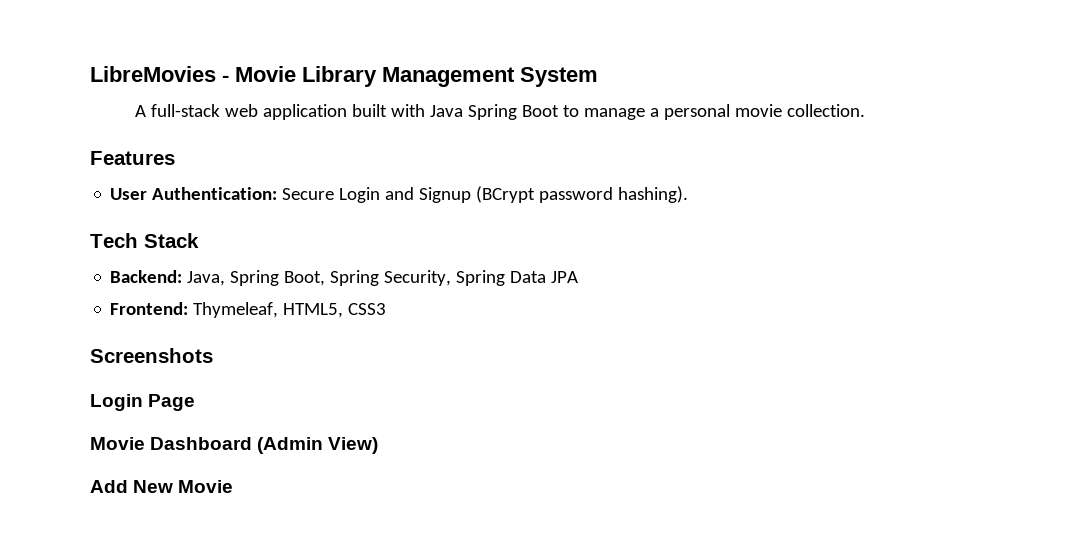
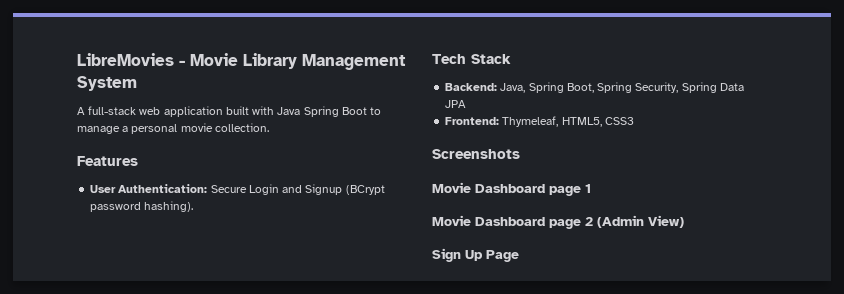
[90,394,196,411] [90,437,253,450] Login Page // Movie Dashboard -> [432,182,591,196] [432,215,593,229] Movie Dashboard page 1 // Movie Dashboard page 2
[90,480,234,493] Add New Movie -> [432,248,519,262] Sign Up Page

